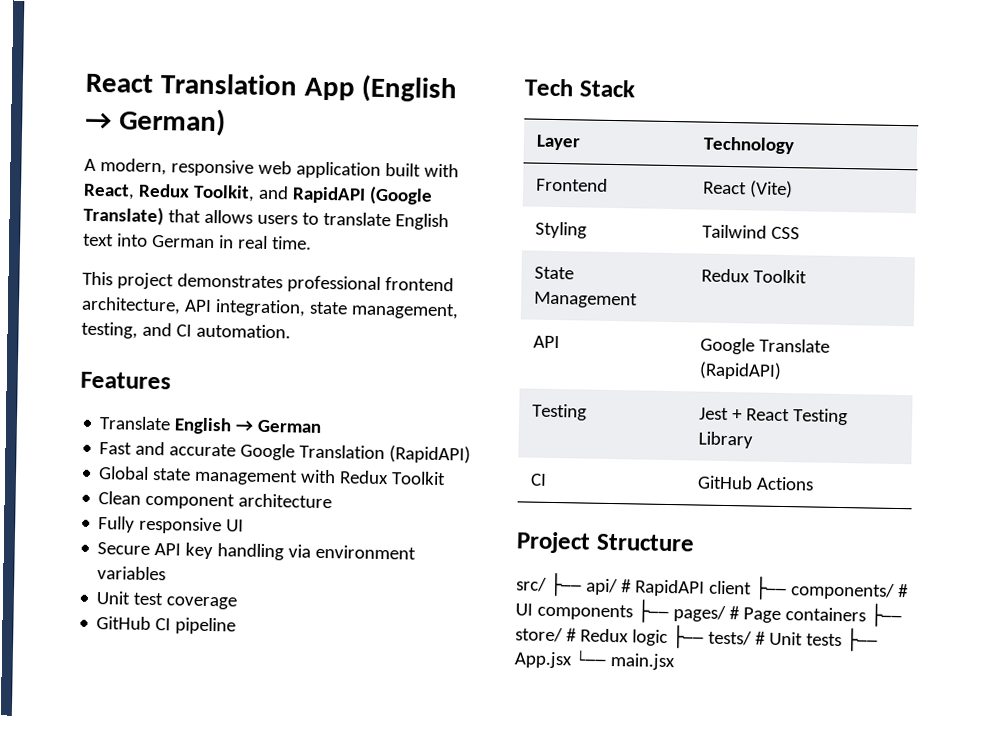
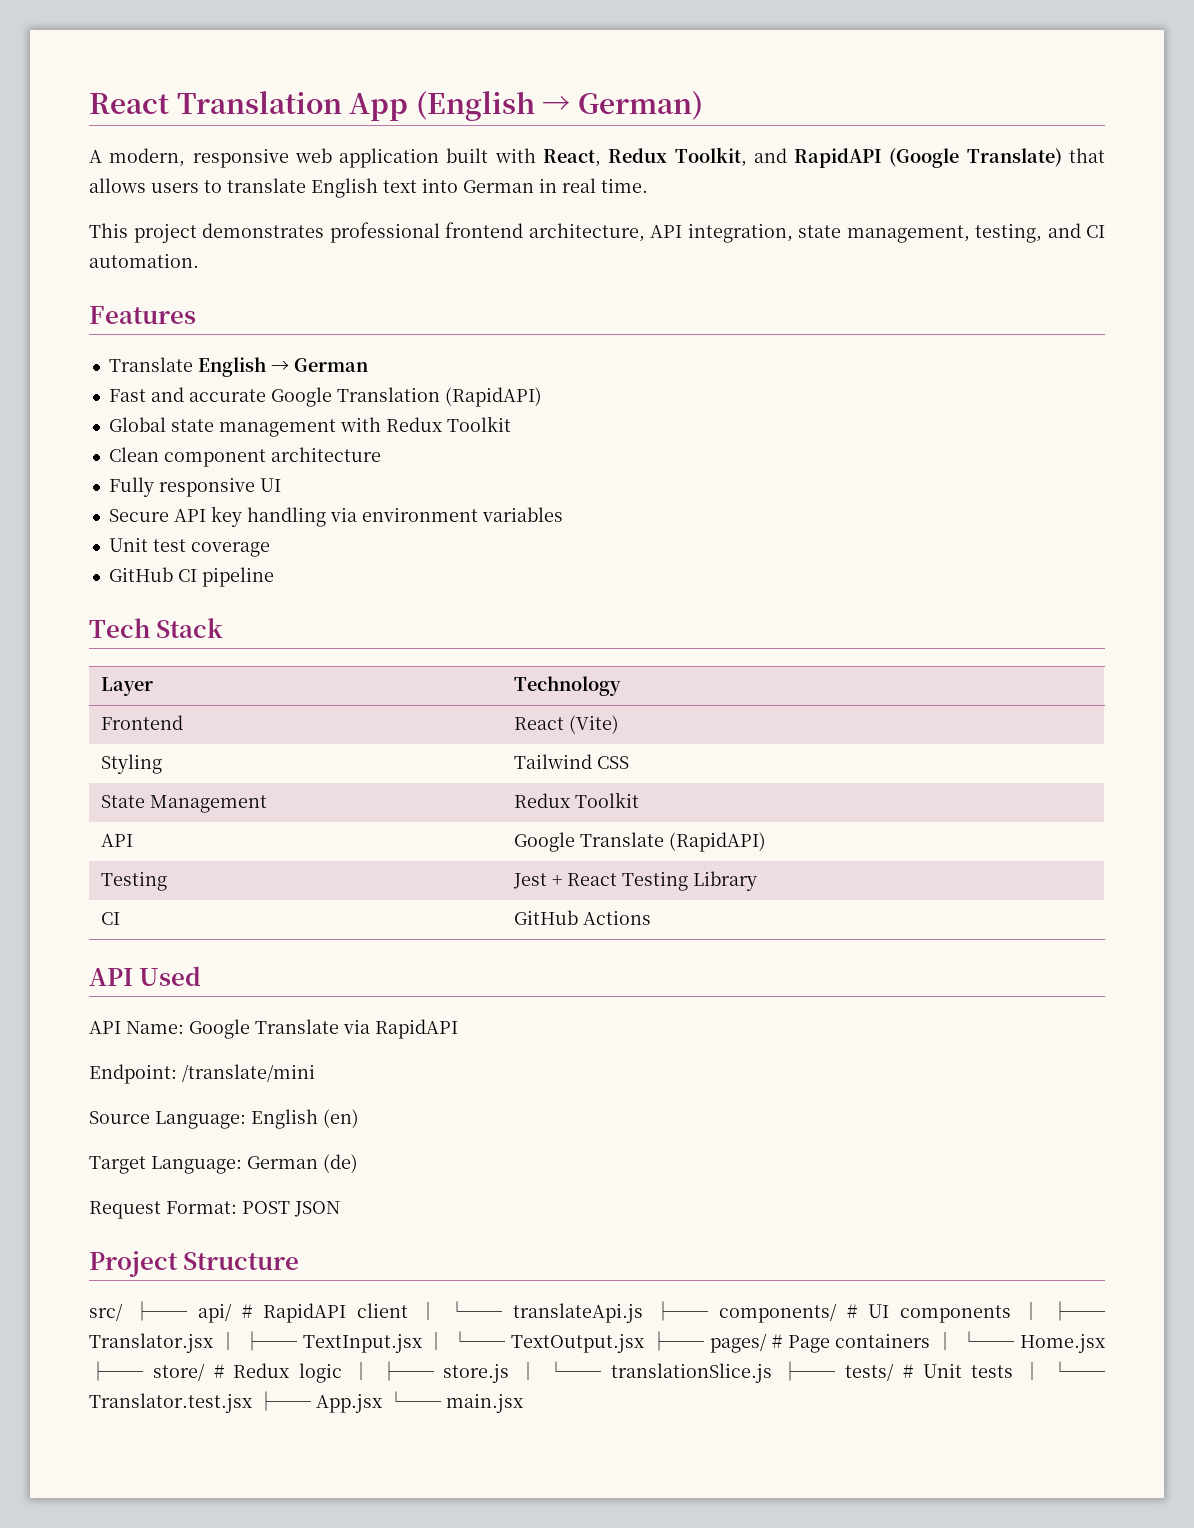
(814, 483) none -> [89,966,202,986] [89,1019,458,1039] [89,1064,315,1084] [89,1109,359,1129] [89,1154,358,1174] [89,1201,340,1219] // API Used // API Name: Google Translate via RapidAPI // Endpoint: /translate/mini // Source Language: English (en) // Target Language: German (de) // Request Format: POST JSON
(752, 587) none -> [419,1301,643,1323] │ └── translateApi.js
(633, 612) none -> [1022,1301,1105,1321] [89,1331,645,1353] │ ├── Translator.jsx │ ├── TextInput.jsx │ └── TextOutput.jsx
(866, 614) none -> [936,1331,1106,1353] │ └── Home.jsx
(668, 638) none -> [351,1361,772,1383] │ ├── store.js │ └── translationSlice.js
(842, 640) none -> [1023,1361,1105,1381] [89,1393,252,1413] │ └── Translator.test.jsx

